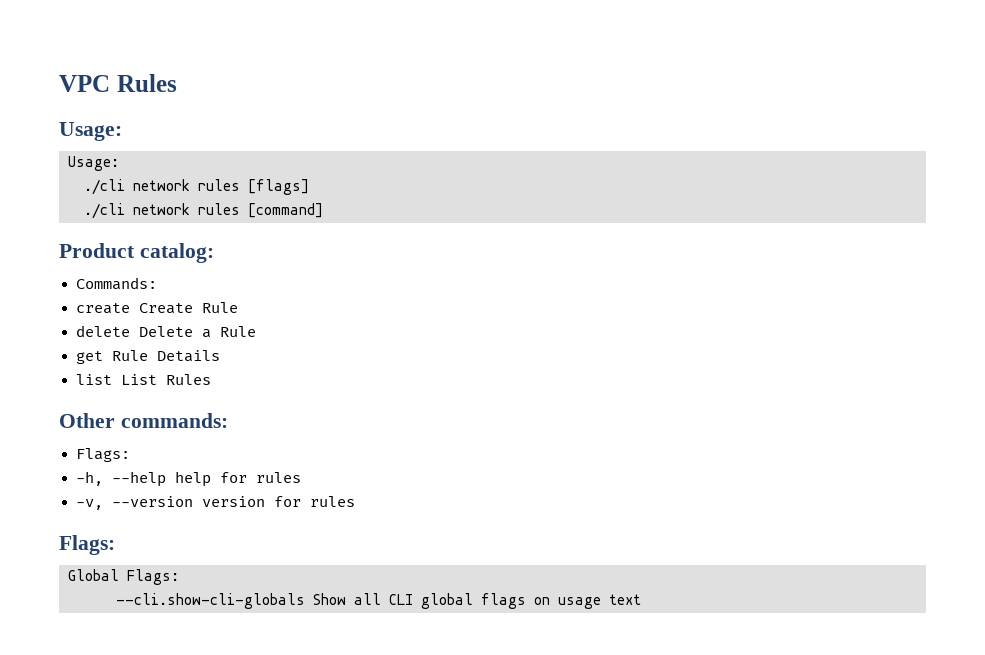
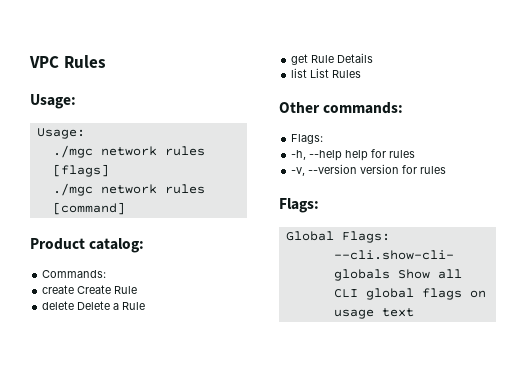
[84,179,125,195] ./cli -> [52,145,93,158] ./mgc
[84,203,125,219] ./cli -> [52,183,93,196] ./mgc

